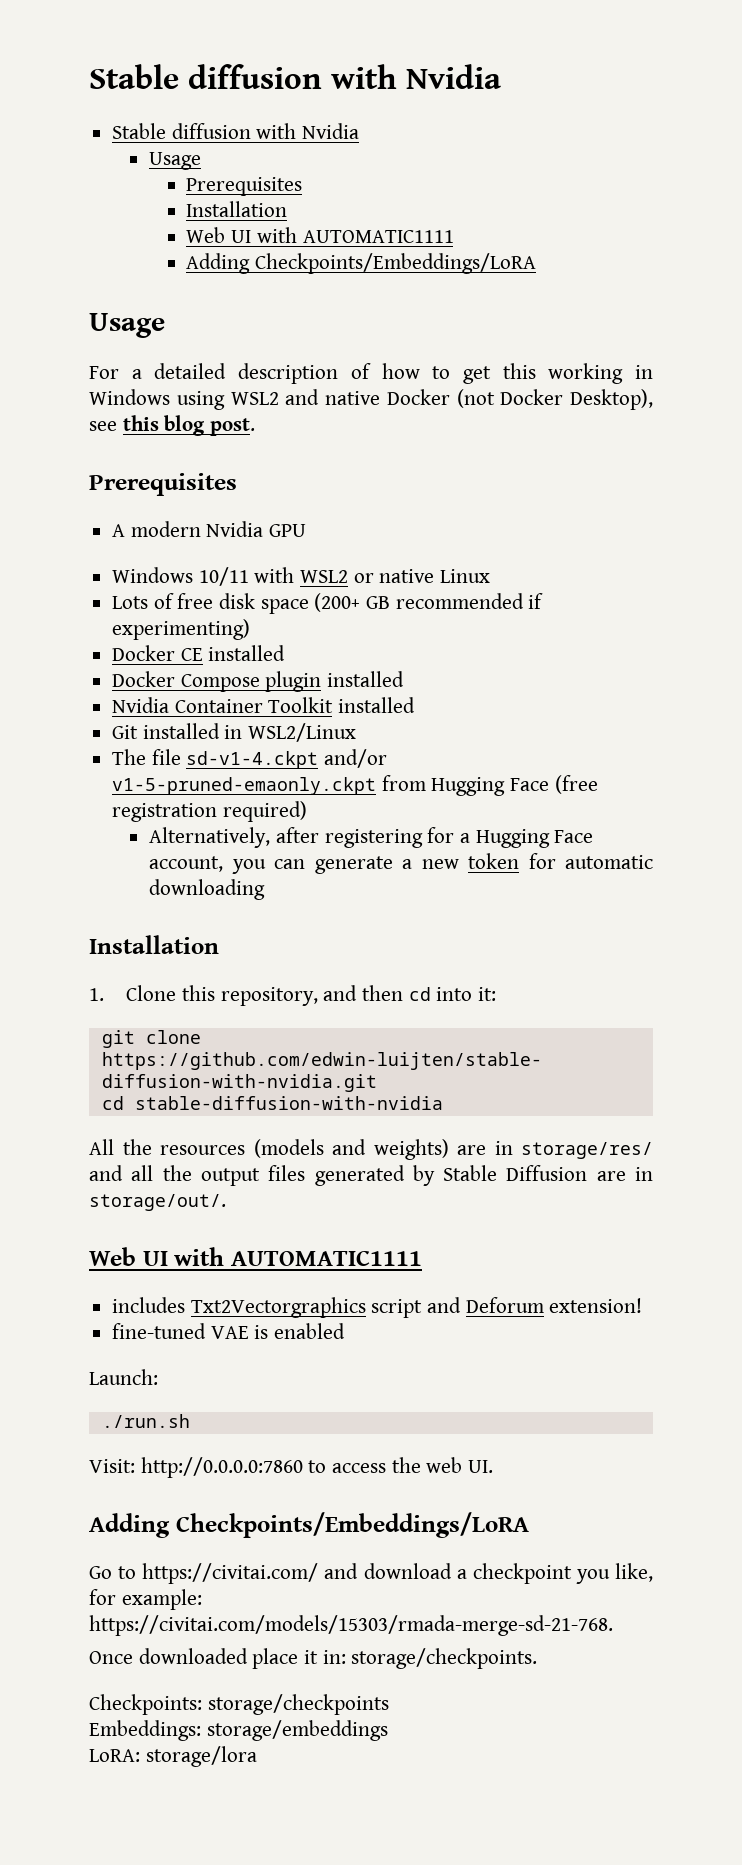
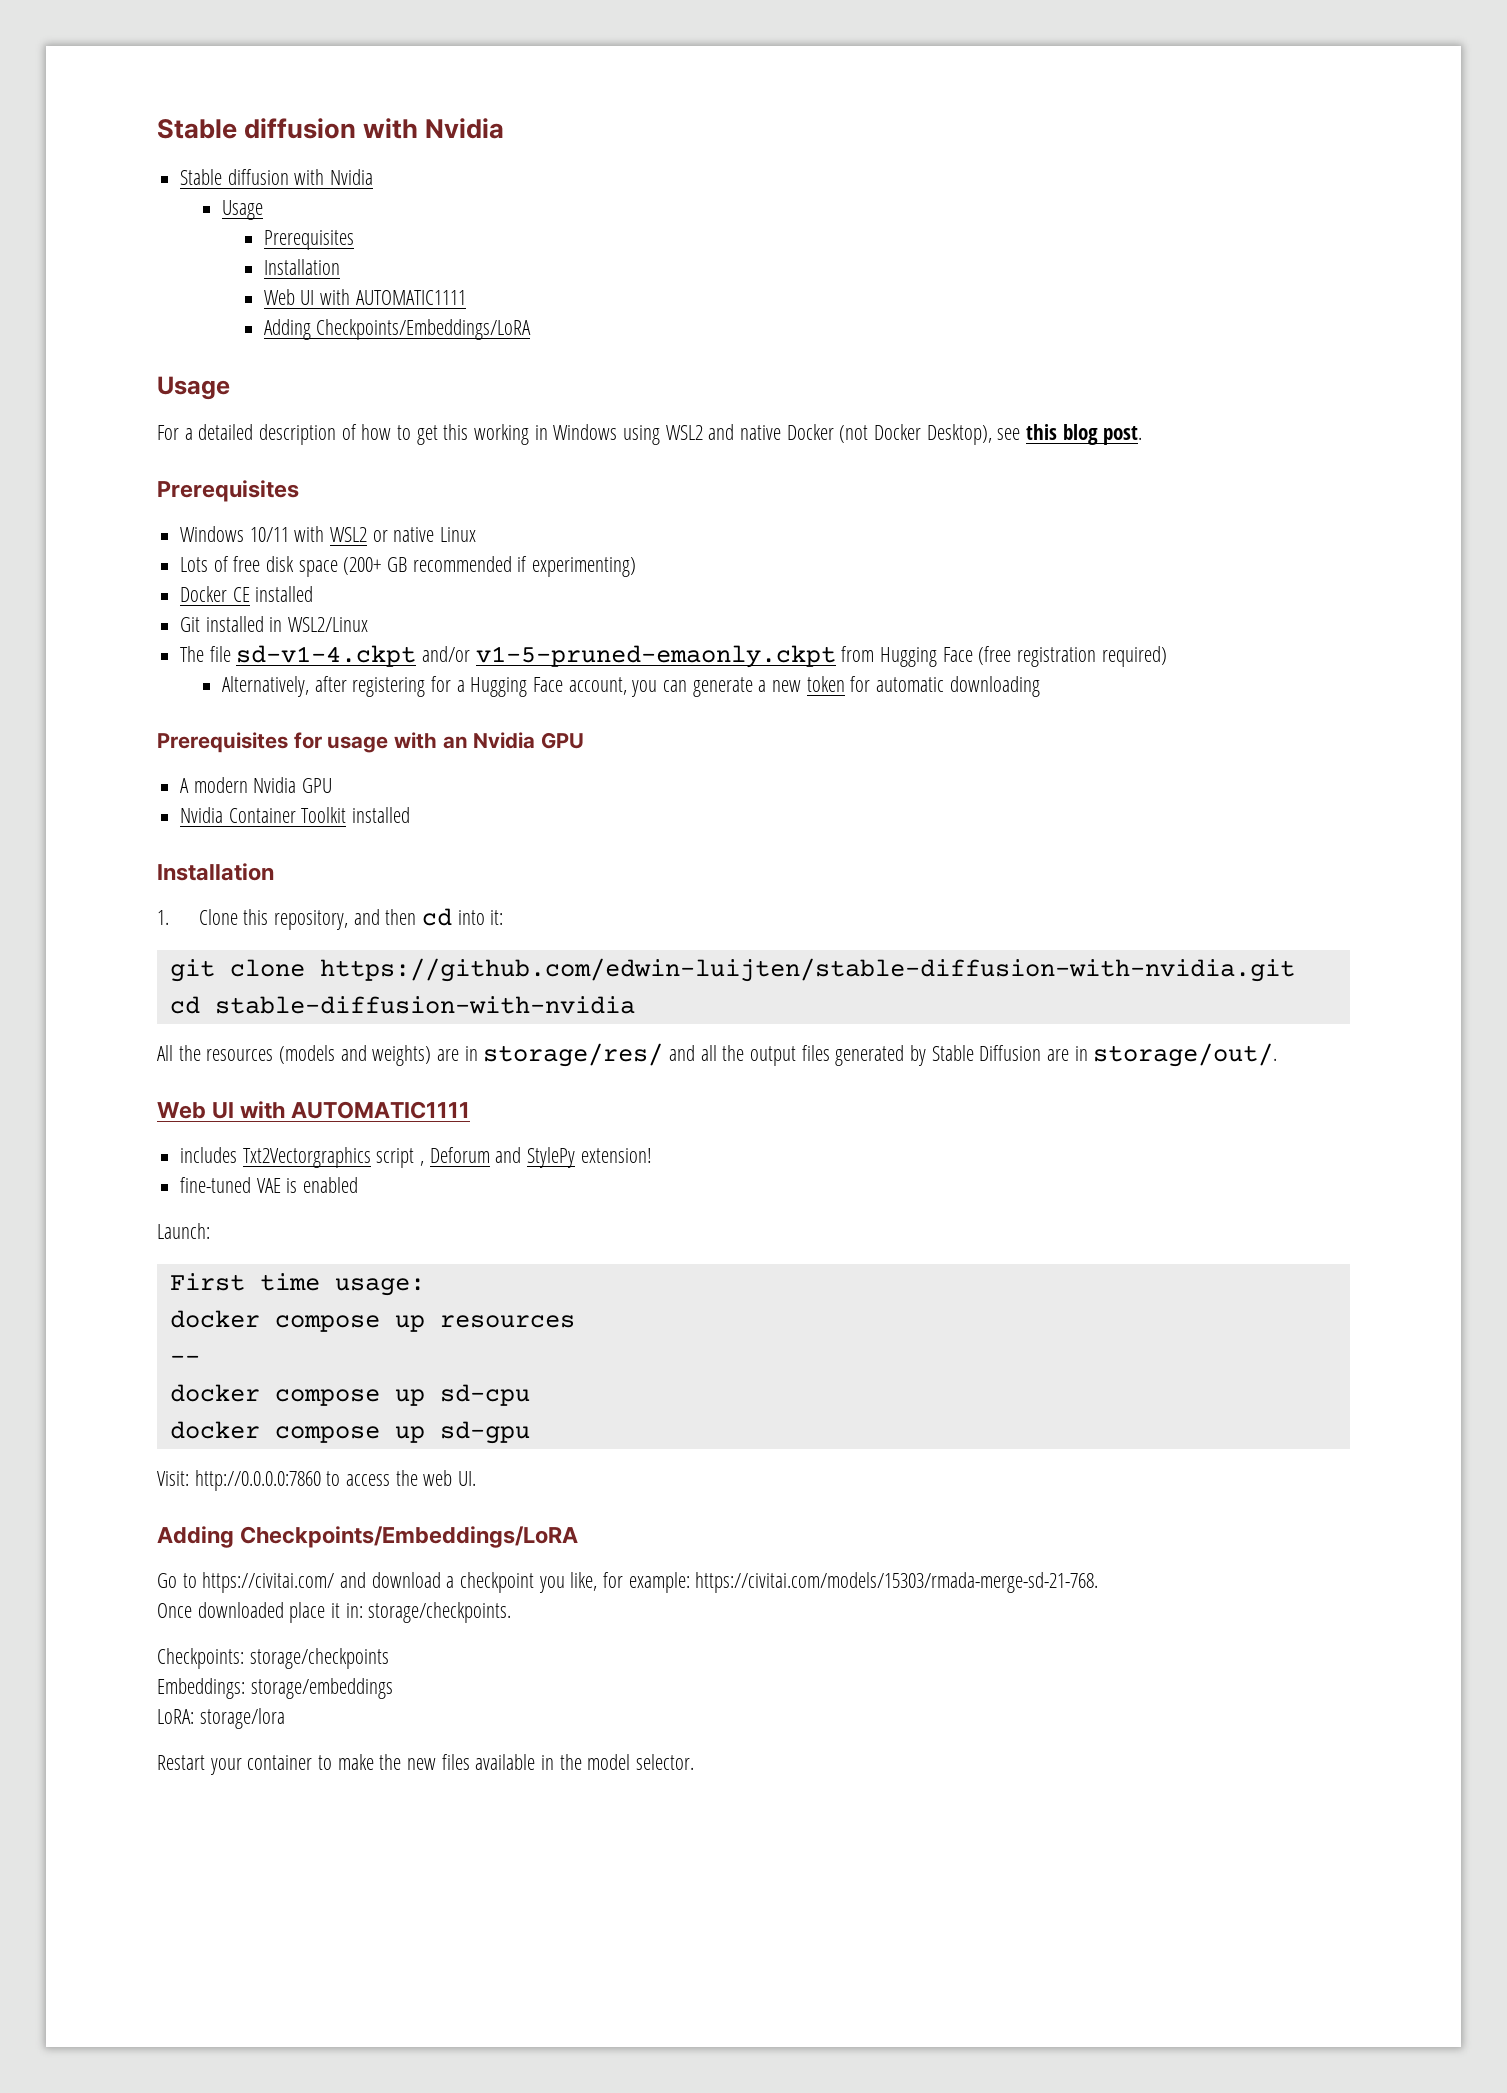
[112,521,307,537] // A modern Nvidia GPU -> (299, 491) none
[112,671,405,692] [112,697,416,713] // Docker Compose plugin installed // Nvidia Container Toolkit installed -> (314, 594) none
(266, 889) none -> [157,732,585,753] [180,777,333,793] [180,807,411,823] // Prerequisites for usage with an Nvidia GPU // A modern Nvidia GPU // Nvidia Container Toolkit installed
[427,1297,544,1313] and Deforum -> [420,1147,576,1168] , Deforum and StylePy
[101,1414,190,1428] ./run.sh -> [169,1273,425,1296] [169,1310,575,1332] [169,1355,200,1364] [169,1384,530,1406] [169,1421,530,1444] First time usage: // docker compose up resources // -- // docker compose up sd-cpu // docker compose up sd-gpu
(257, 1756) none -> [157,1754,695,1775] // Restart your container to make the new files available in the model selector.

